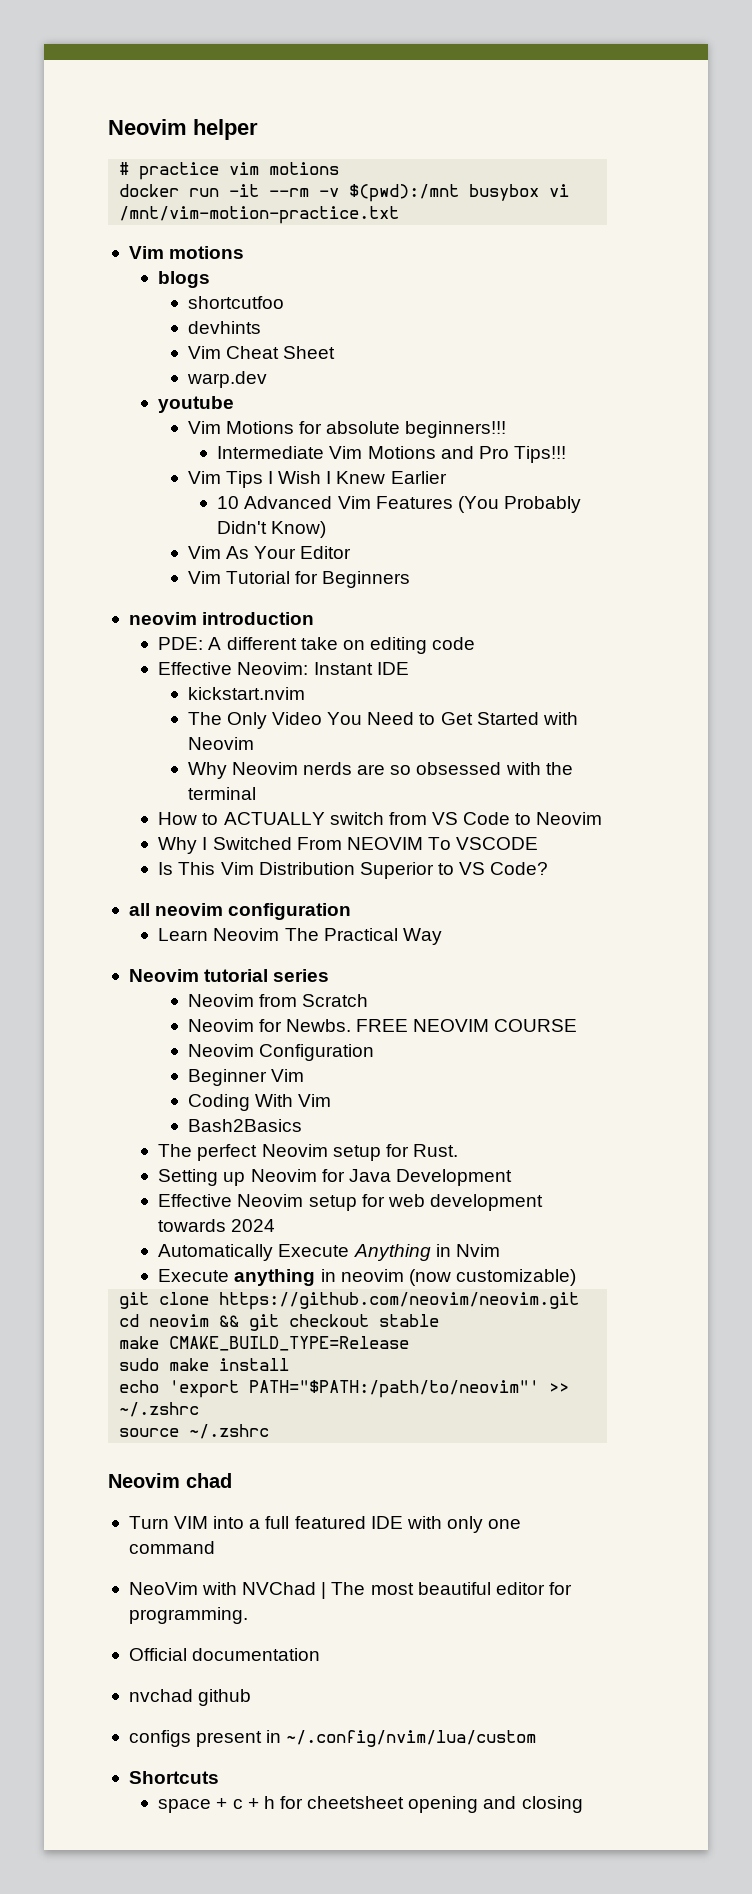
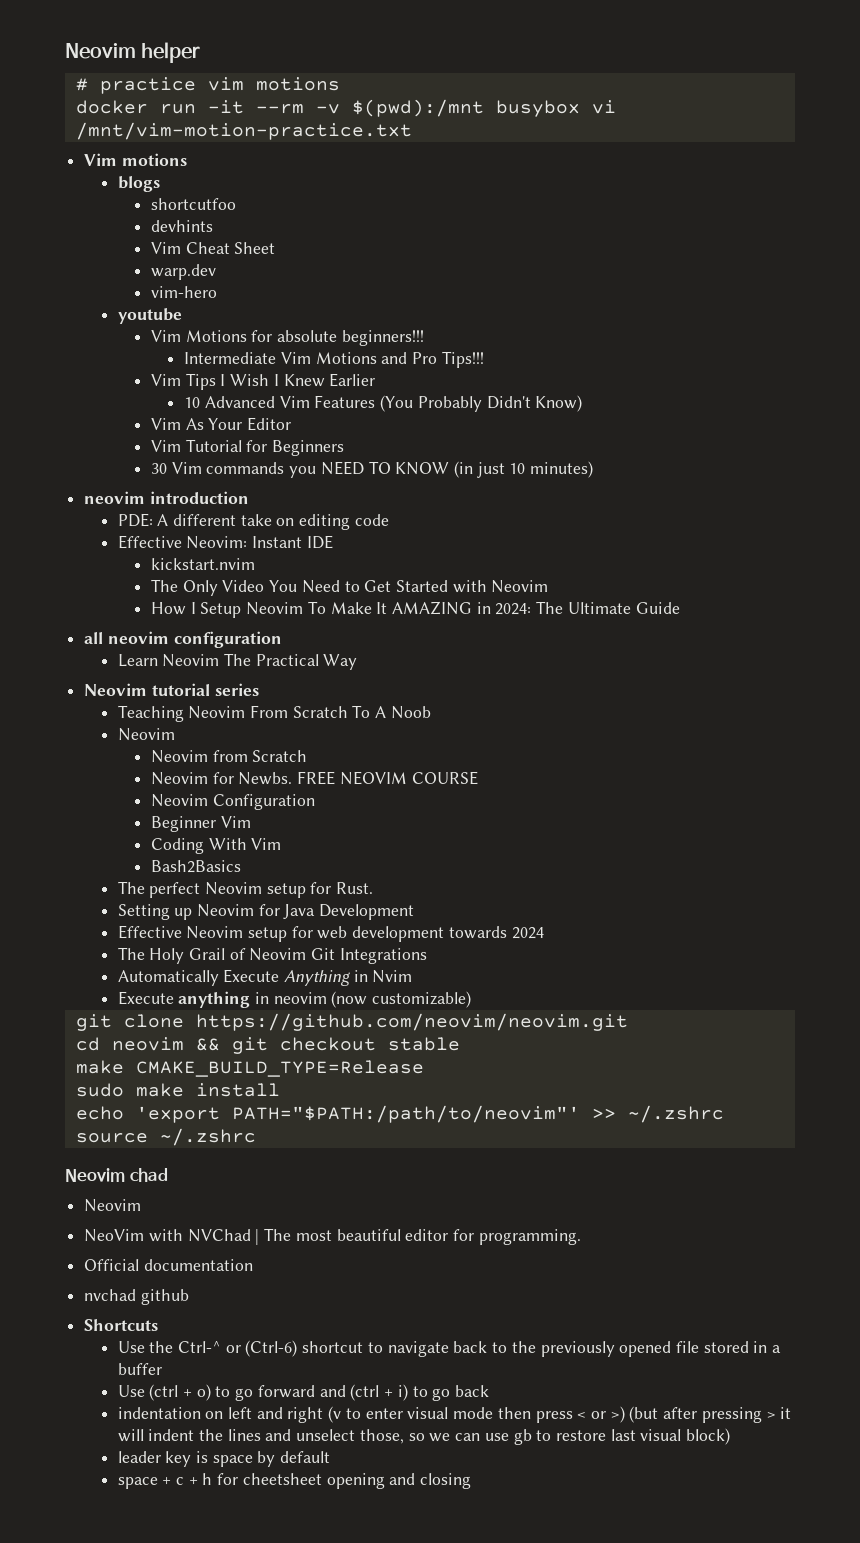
(267, 379) none -> [150,286,217,298] // vim-hero
(411, 579) none -> [150,461,594,478] // 30 Vim commands you NEED TO KNOW (in just 10 minutes)
[187,762,573,779] [187,787,256,800] [158,812,603,825] [158,837,539,854] [158,862,549,879] Why Neovim nerds are so obsessed with the terminal // How to ACTUALLY switch from VS Code to Neovim // Why I Switched From NEOVIM To VSCODE // Is This Vim Distribution Superior to VS Code? -> [150,601,680,618] How I Setup Neovim To Make It AMAZING in 2024: The Ultimate Guide
(330, 975) none -> [117,705,431,722] [117,728,175,741] // Teaching Neovim From Scratch To A Noob // Neovim
(276, 1225) none -> [117,947,427,964] // The Holy Grail of Neovim Git Integrations
[128,1516,522,1533] [128,1541,215,1554] Turn VIM into a full featured IDE with only one command -> [84,1199,142,1212] Neovim
[128,1730,537,1747] [128,1771,219,1784] configs present in ~/.config/nvim/lua/custom // Shortcuts -> [84,1319,159,1331] [117,1340,782,1357] [117,1363,162,1375] [117,1384,489,1401] [117,1406,792,1423] [117,1428,731,1445] [117,1451,331,1467] Shortcuts // Use the Ctrl-^ or (Ctrl-6) shortcut to navigate back to the previously opened file stored in a buffer // Use (ctrl + o) to go forward and (ctrl + i) to go back // indentation on left and right (v to enter visual mode then press < or >) (but after pressing > it will indent the lines and unselect those, so we can use gb to restore last visual block) // leader key is space by default

